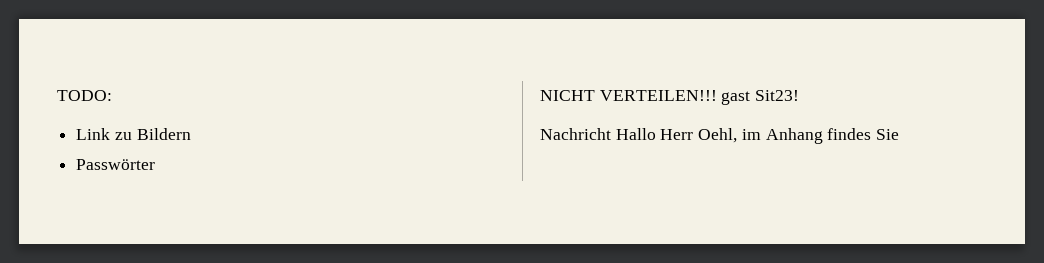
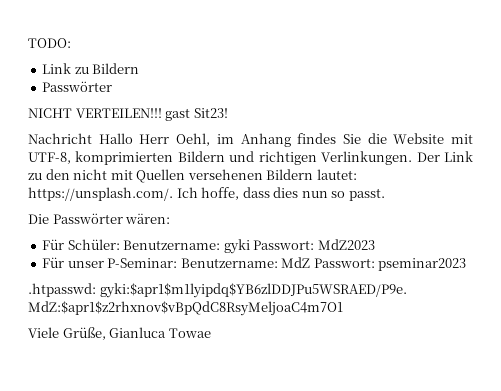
(900, 134) none -> [367,133,473,144] [28,151,473,165] [28,169,357,183] [28,187,385,201] [28,213,171,224] [42,239,375,254] [42,257,467,271] [28,283,407,298] [28,301,343,316] [28,327,211,340] die Website mit UTF-8, komprimierten Bildern und richtigen Verlinkungen. Der Link zu den nicht mit Quellen versehenen Bildern lautet: https://unsplash.com/. Ich hoffe, dass dies nun so passt. // Die Passwörter wären: // Für Schüler: Benutzername: gyki Passwort: MdZ2023 // Für unser P-Seminar: Benutzername: MdZ Passwort: pseminar2023 // .htpasswd: gyki:$apr1$m1lyipdq$YB6zlDDJPu5WSRAED/P9e. MdZ:$apr1$z2rhxnov$vBpQdC8RsyMeljoaC4m7O1 // Viele Grüße, Gianluca Towae

